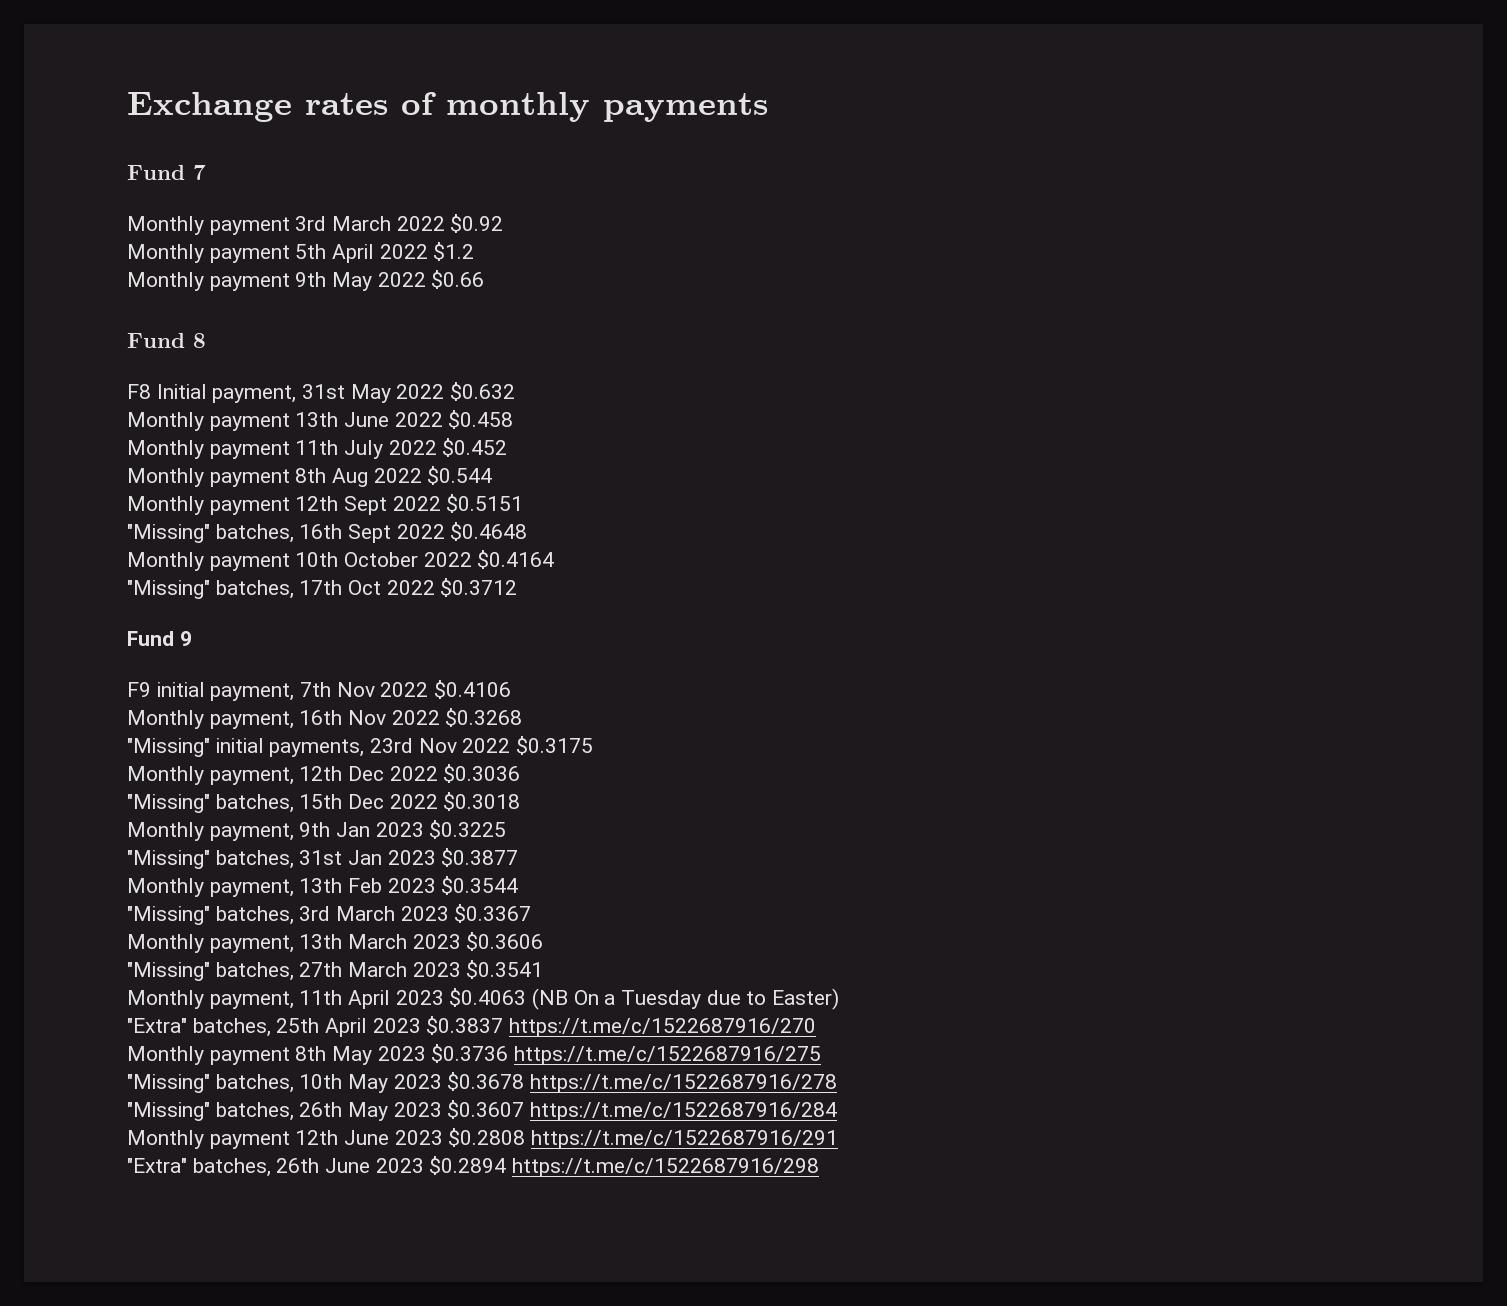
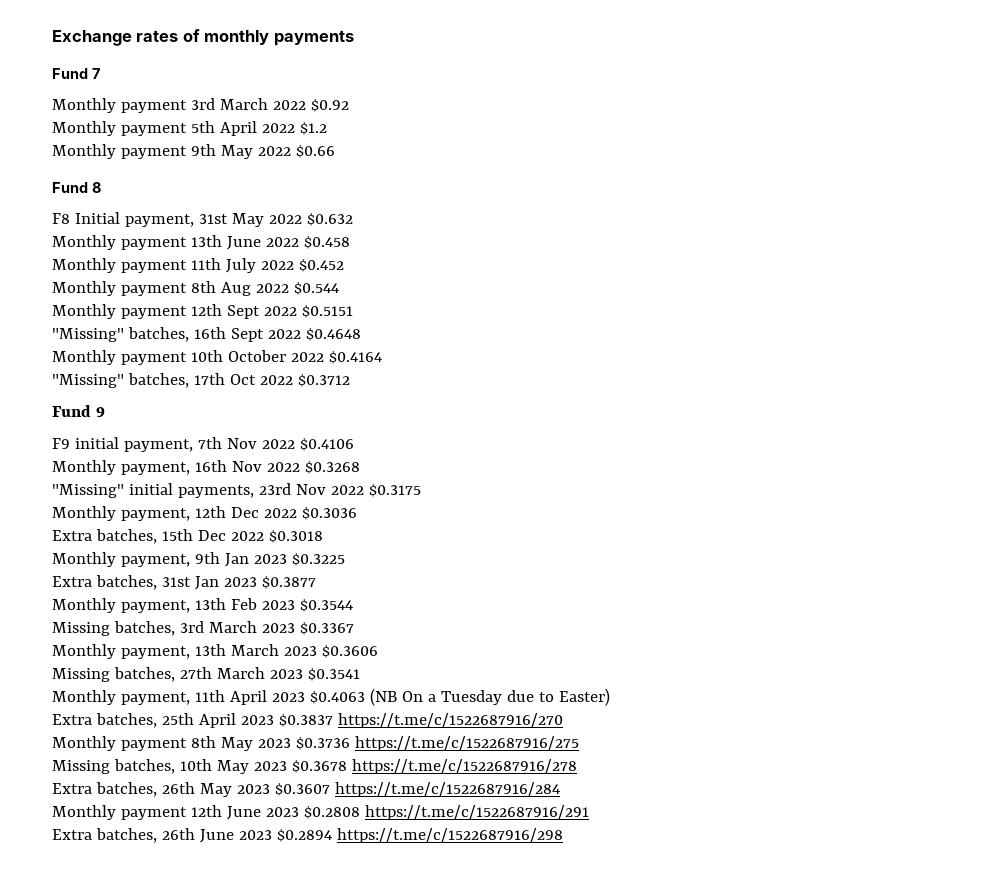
[127,794,210,813] "Missing" -> [52,530,92,541] Extra
[127,850,210,869] "Missing" -> [52,576,92,587] Extra
[127,906,210,925] "Missing" -> [52,622,110,636] Missing
[127,962,210,981] "Missing" -> [52,668,110,682] Missing
[127,1018,187,1033] "Extra" -> [52,714,92,725] Extra
[127,1074,210,1093] "Missing" -> [52,760,110,774] Missing
[127,1102,210,1121] "Missing" -> [52,783,92,794] Extra
[127,1158,187,1173] "Extra" -> [52,829,92,840] Extra

